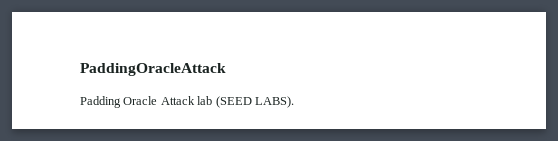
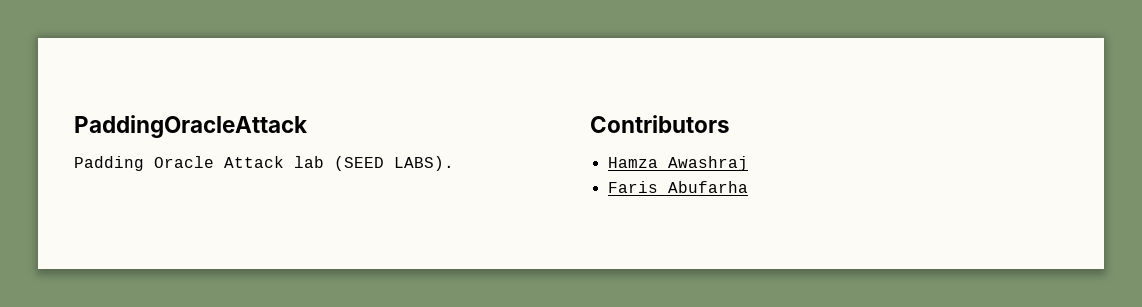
(294, 102) none -> [590,115,730,133] [607,156,748,171] [607,181,748,193] // Contributors // Hamza Awashraj // Faris Abufarha

